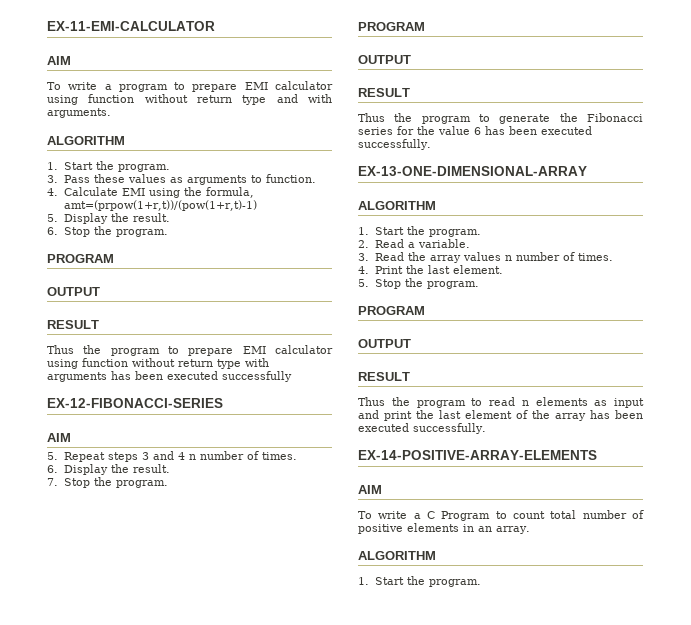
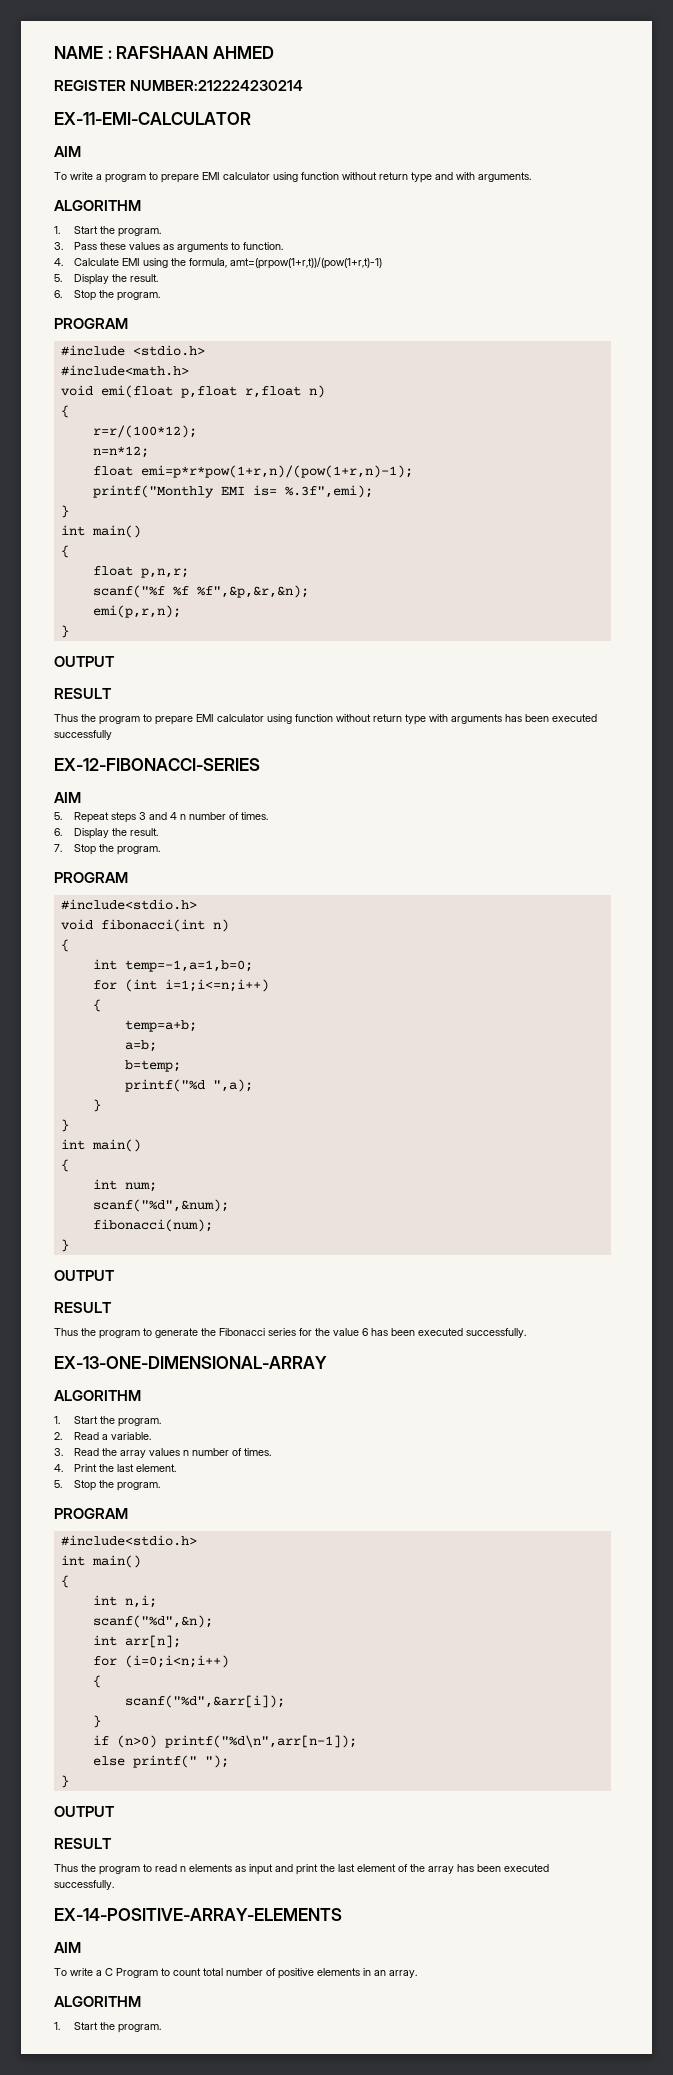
(47, 26) none -> [54,46,274,59] [54,80,304,91] NAME : RAFSHAAN AHMED // REGISTER NUMBER:212224230214 //
(114, 258) none -> [60,345,205,356] [60,365,189,376] [60,385,325,398] [60,405,69,418] [92,425,197,438] [92,446,149,458] [92,465,413,478] [92,485,373,498] [60,505,69,518] [60,525,141,538] [60,545,69,558] [92,566,189,578] [92,585,309,598] [92,605,181,618] [60,625,69,638] // #include <stdio.h> // #include<math.h> // void emi(float p,float r,float n) // { // r=r/(100*12); // n=n*12; // float emi=p*r*pow(1+r,n)/(pow(1+r,n)-1); // printf("Monthly EMI is= %.3f",emi); // } // int main() // { // float p,n,r; // scanf("%f %f %f",&p,&r,&n); // emi(p,r,n); // }
(425, 26) none -> [60,899,197,910] [60,919,229,932] [60,939,69,952] [92,959,253,972] [92,979,269,992] [92,999,101,1012] [124,1020,197,1032] [124,1040,157,1052] [124,1060,181,1072] [124,1079,253,1092] [92,1099,101,1112] [60,1119,69,1132] [60,1139,141,1152] [60,1159,69,1172] [92,1179,157,1192] [92,1199,229,1212] [92,1219,213,1232] [60,1239,69,1252] // #include<stdio.h> // void fibonacci(int n) // { // int temp=-1,a=1,b=0; // for (int i=1;i<=n;i++) // { // temp=a+b; // a=b; // b=temp; // printf("%d ",a); // } // } // int main() // { // int num; // scanf("%d",&num); // fibonacci(num); // }
(425, 310) none -> [60,1535,197,1546] [60,1555,141,1568] [60,1575,69,1588] [92,1595,157,1608] [92,1615,213,1628] [92,1635,181,1648] [92,1655,229,1668] [92,1675,101,1688] [124,1695,285,1708] [92,1715,101,1728] [92,1735,357,1748] [92,1755,229,1768] [60,1775,69,1788] // #include<stdio.h> // int main() // { // int n,i; // scanf("%d",&n); // int arr[n]; // for (i=0;i<n;i++) // { // scanf("%d",&arr[i]); // } // if (n>0) printf("%d\n",arr[n-1]); // else printf(" "); // }

